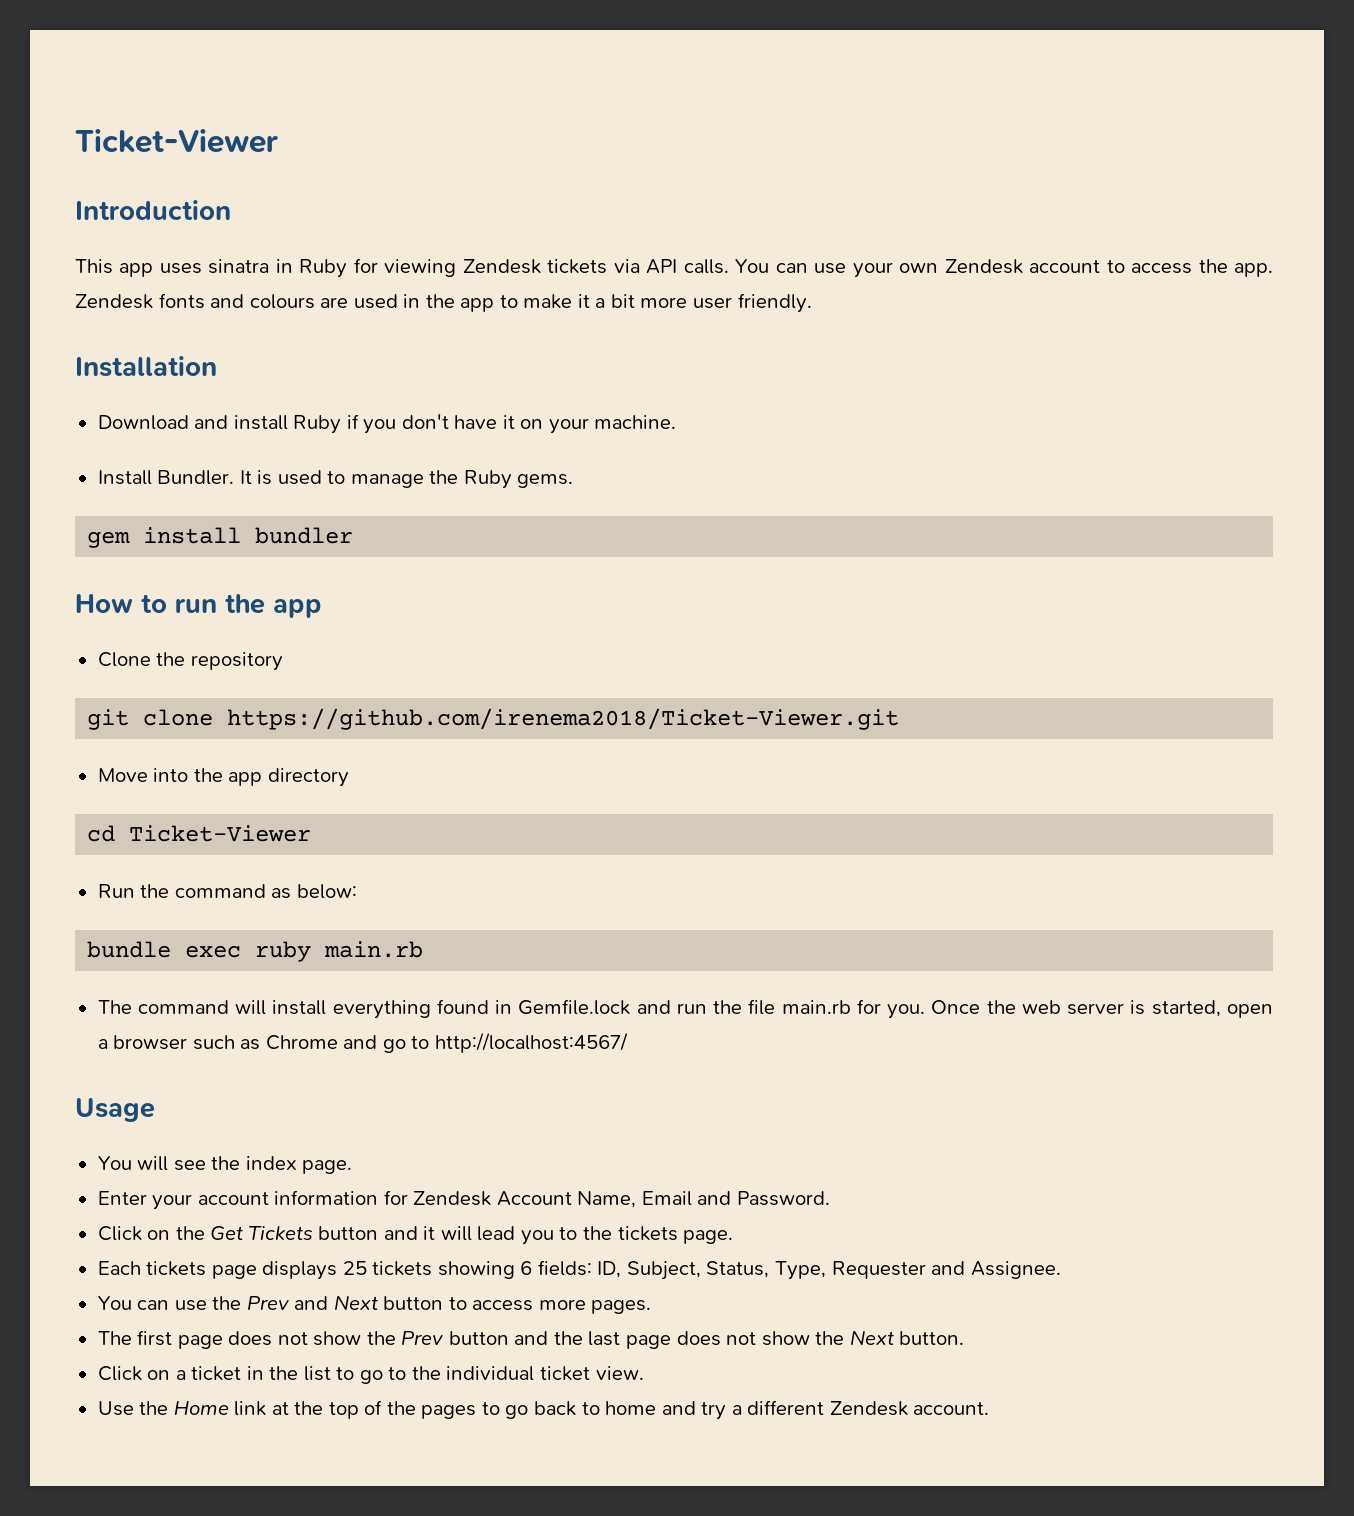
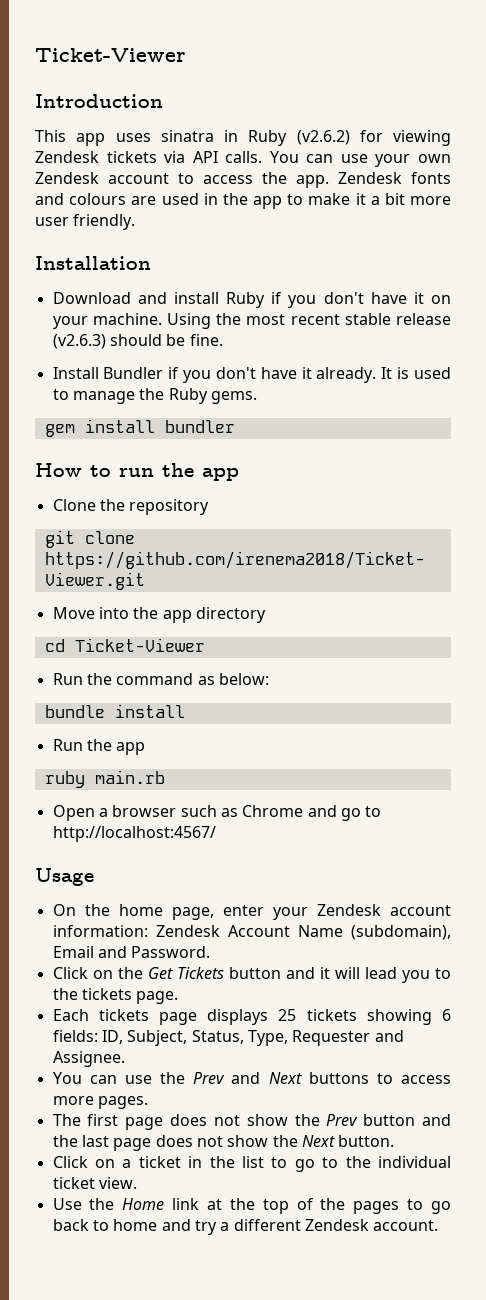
(348, 268) none -> [296,130,350,145] (v2.6.2)
[97,470,235,485] // Install Bundler. -> [167,313,451,329] [52,334,223,349] [52,367,377,383] Using the most recent stable release (v2.6.3) should be fine. // Install Bundler if you don't have it already.
[185,941,424,962] [97,999,1274,1019] exec ruby main.rb // The command will install everything found in Gemfile.lock and run the file main.rb for you. Once the web server is started, open -> [114,704,185,718] [52,739,146,755] [44,770,165,788] [52,805,95,821] install // Run the app // ruby main.rb // Open
[97,1156,353,1174] [97,1190,637,1210] You will see the index page. // Enter your account information for Zendesk Account Name, -> [52,904,451,920] [52,925,451,940] On the home page, enter your Zendesk account information: Zendesk Account Name (subdomain),
[383,1296,444,1310] button -> [308,1072,369,1084] buttons

